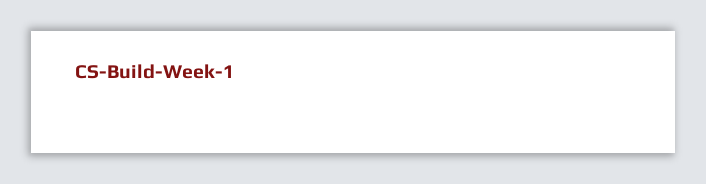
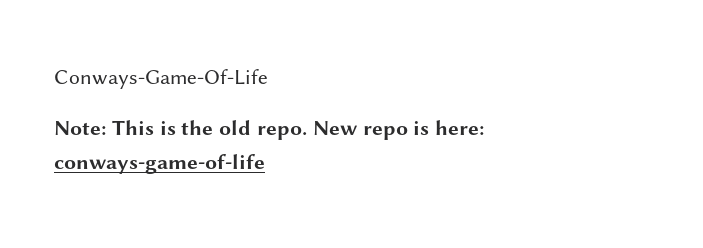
[75,64,234,79] CS-Build-Week-1 -> [54,69,268,89] [54,120,485,140] [54,154,265,174] Conways-Game-Of-Life // Note: This is the old repo. New repo is here: conways-game-of-life

